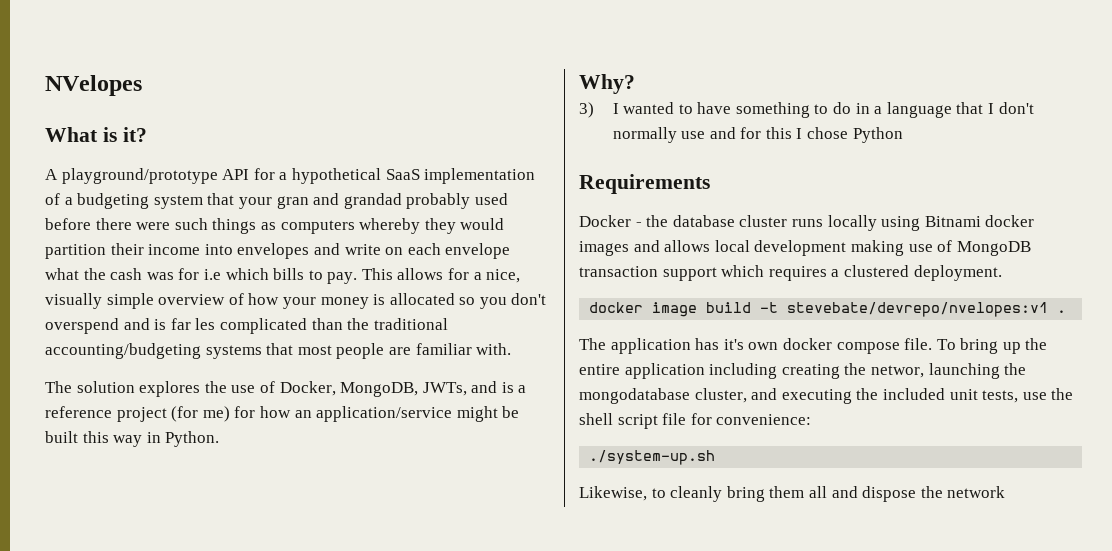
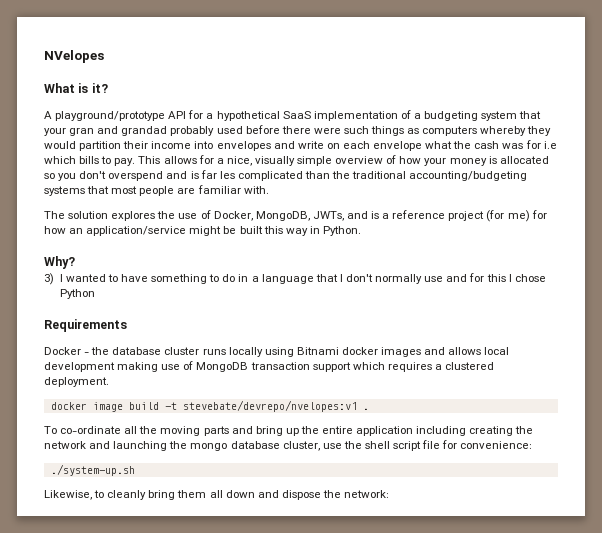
[579,338,956,354] The application has it's own docker compose file. To -> [44,426,253,436] To co-ordinate all the moving parts and
[870,363,1027,379] [579,388,1019,404] networ, launching the mongodatabase cluster, and executing the included unit tests, -> [44,441,320,451] network and launching the mongo database cluster,
(827, 492) none -> [225,490,255,498] down
[947,486,1006,498] network -> [344,490,390,498] network:

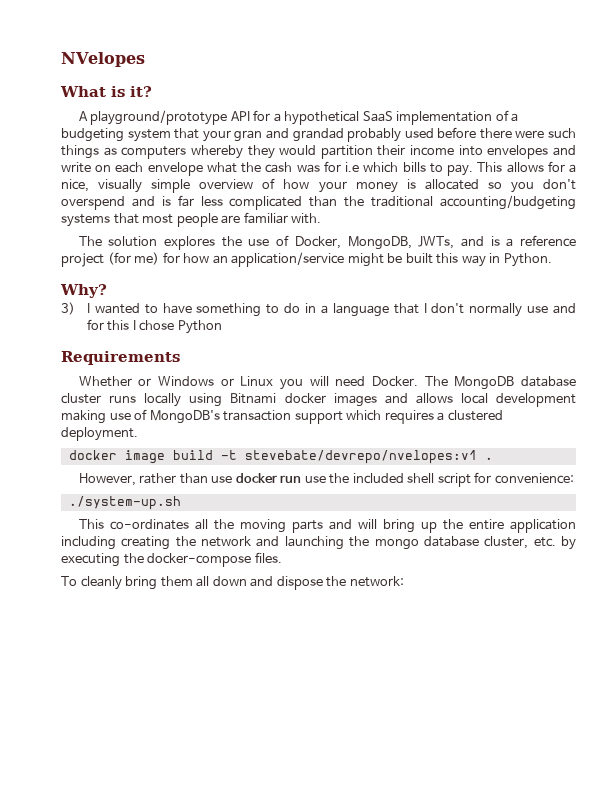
[219,171,235,179] les -> [200,196,223,206] less
[44,347,110,355] Docker - the -> [78,376,515,390] Whether or Windows or Linux you will need Docker. The MongoDB
[196,362,249,372] MongoDB -> [149,410,220,424] MongoDB's
[44,426,122,434] To co-ordinate -> [78,472,574,487] [68,496,181,510] [78,519,189,530] However, rather than use docker run use the included shell script for convenience: // ./system-up.sh // This co-ordinates
(253, 430) none -> [357,519,377,529] will
[322,440,533,451] [50,464,135,476] [44,490,105,500] use the shell script file for convenience: // ./system-up.sh // Likewise, to -> [533,536,577,550] [61,552,282,567] [61,576,77,586] etc. by executing the docker-compose files. // To

